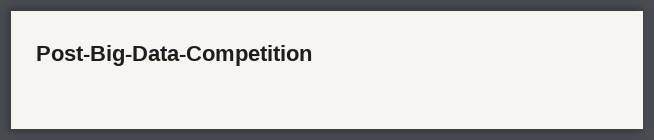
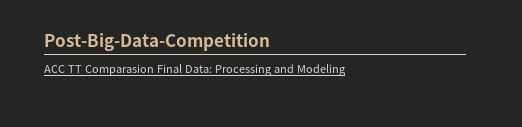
(312, 55) none -> [44,64,346,76] // ACC TT Comparasion Final Data: Processing and Modeling

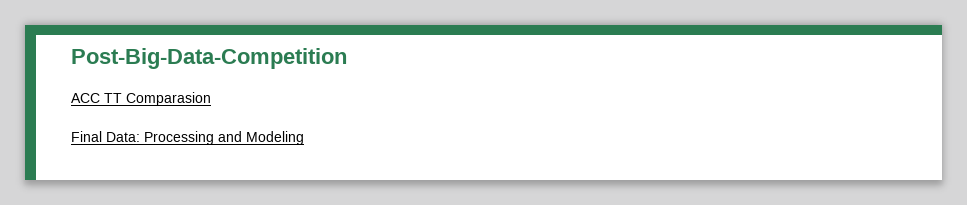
(154, 70) none -> (211, 99) //

